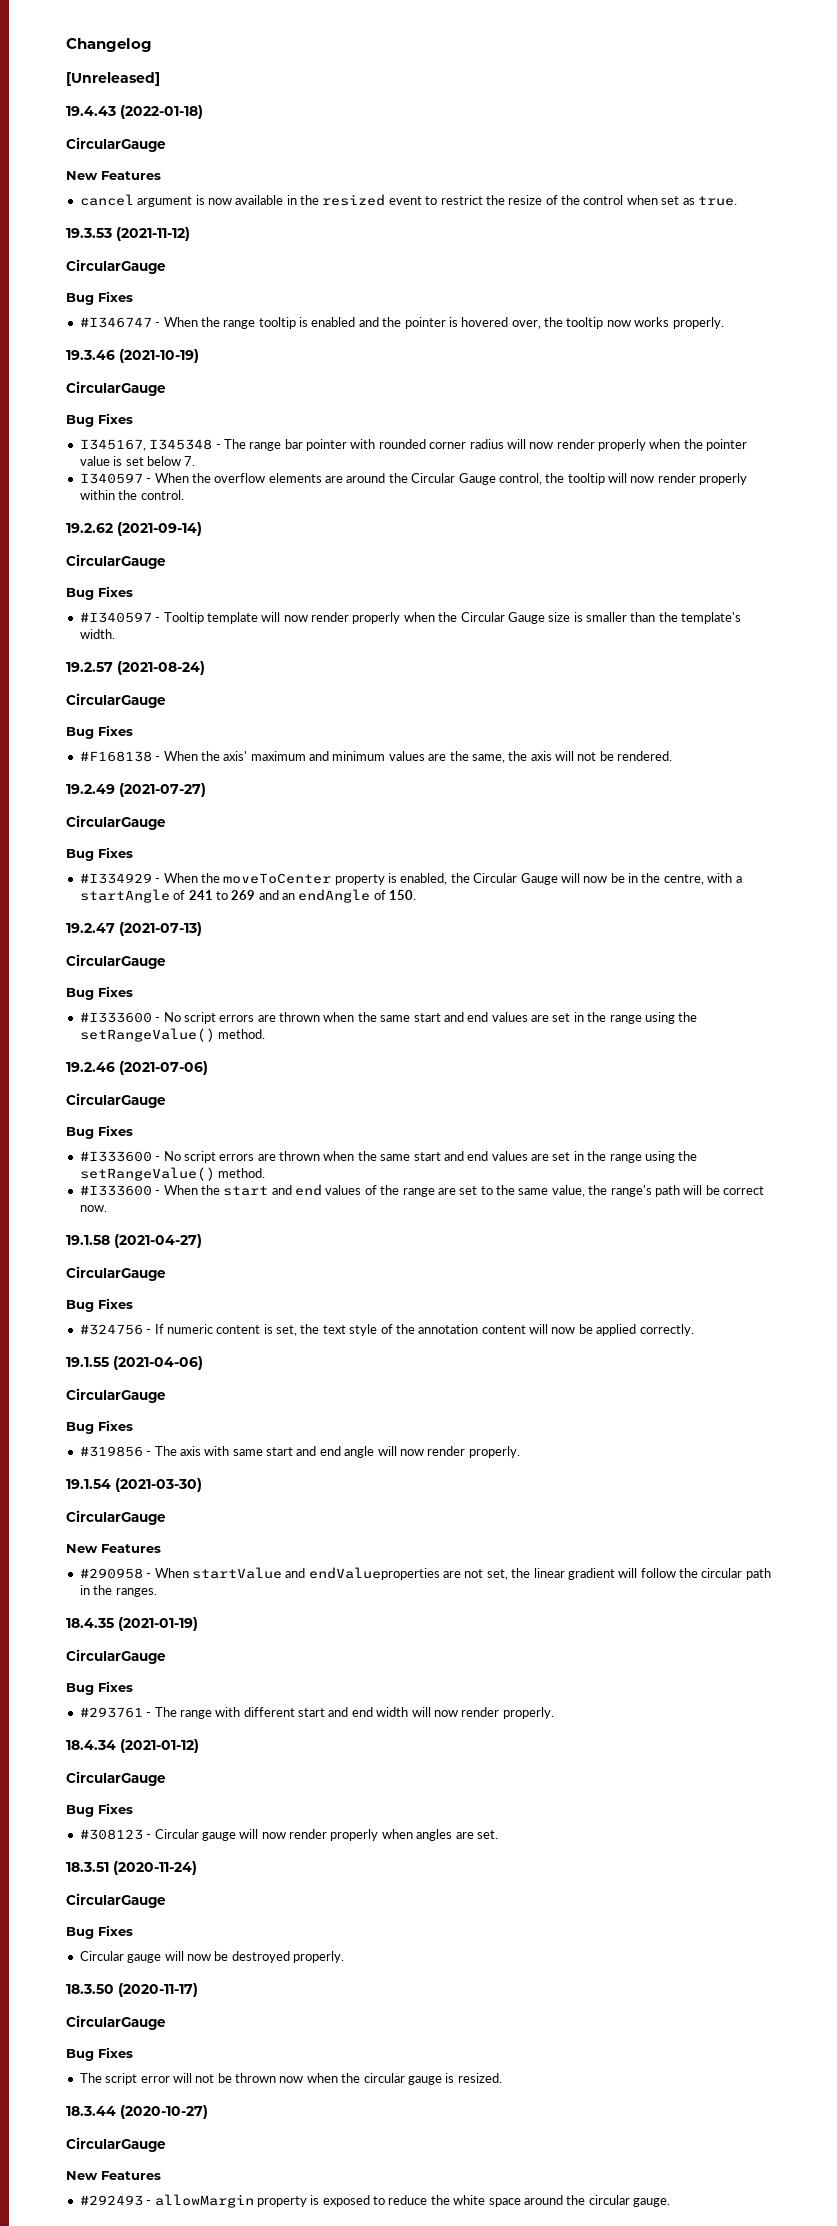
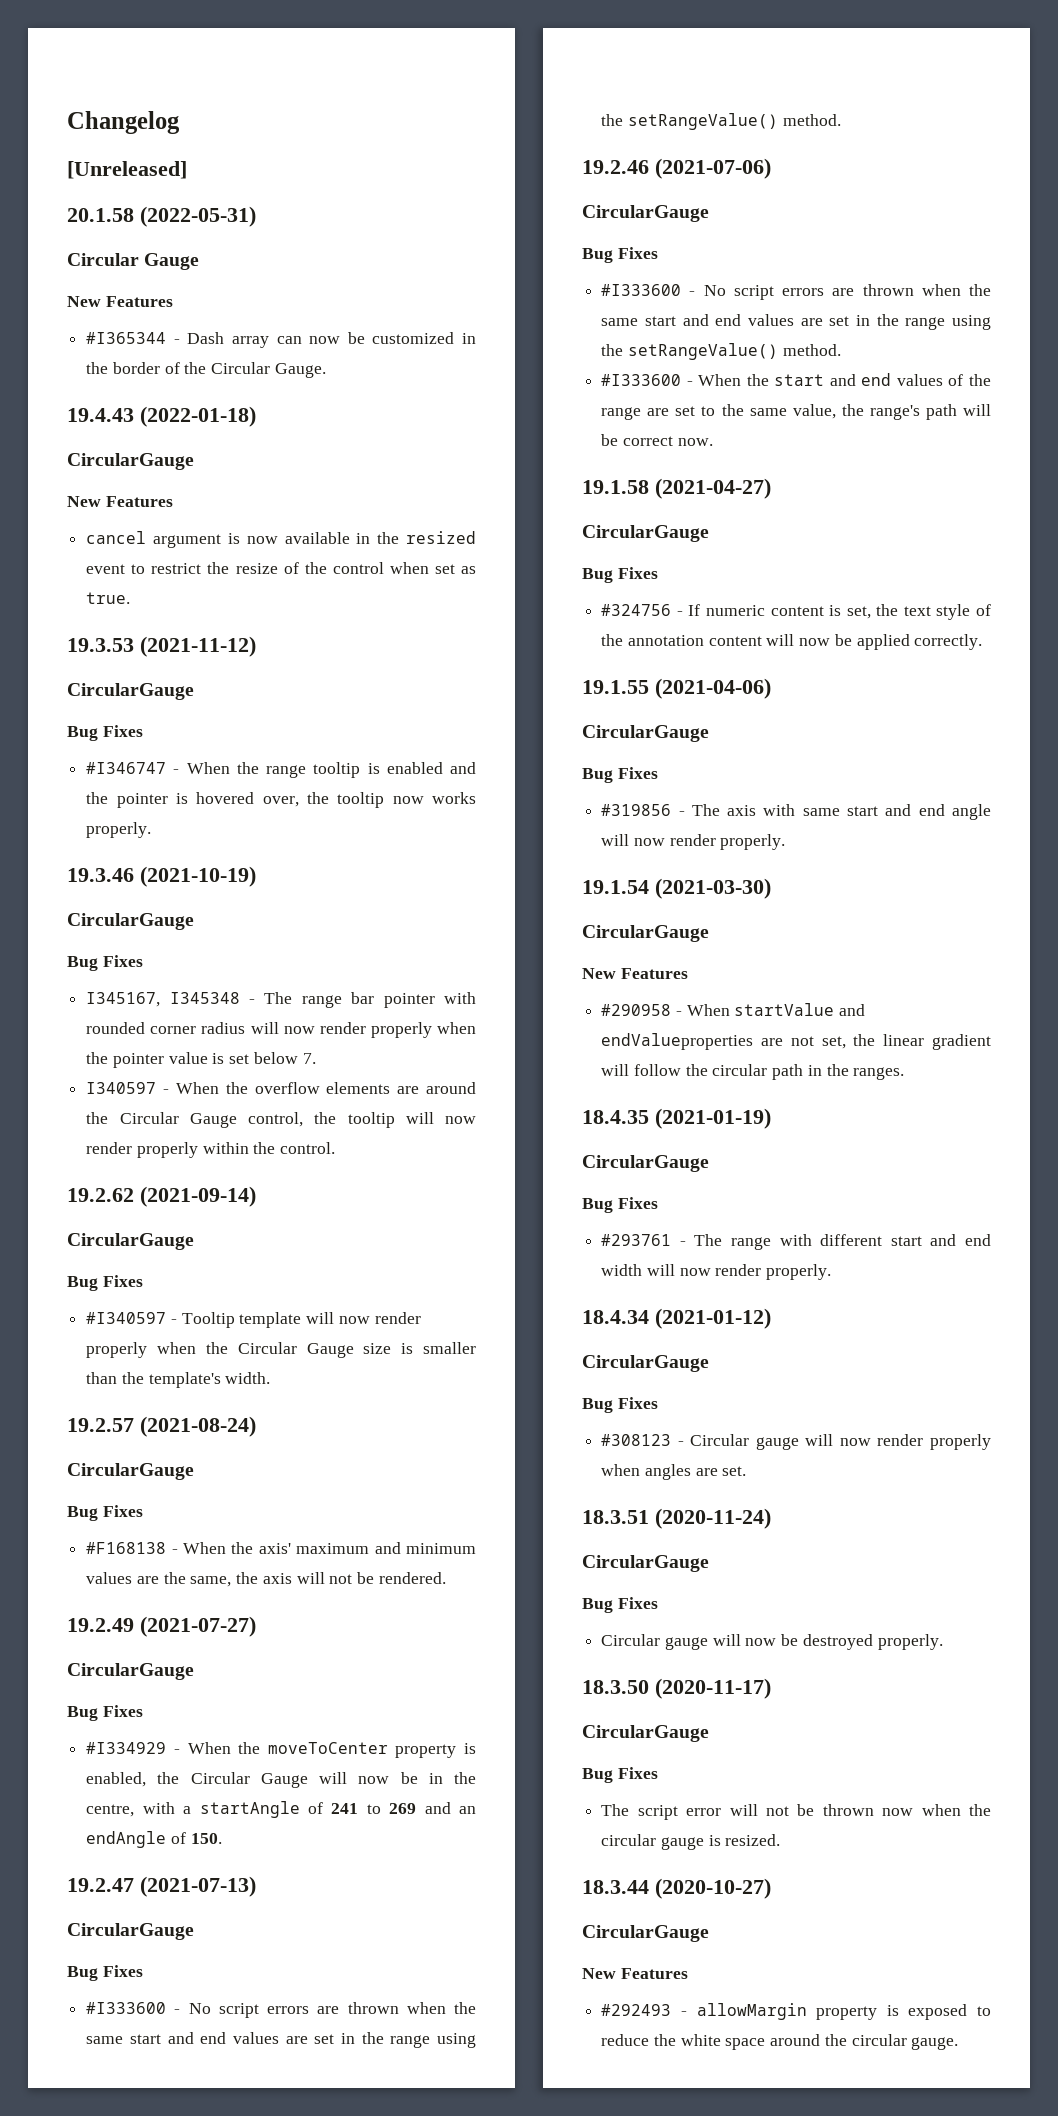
(160, 79) none -> [67,206,256,227] [67,253,200,270] [67,296,173,307] [86,332,476,348] [86,362,326,378] // 20.1.58 (2022-05-31) // Circular Gauge // New Features // #I365344 - Dash array can now be customized in the border of the Circular Gauge.

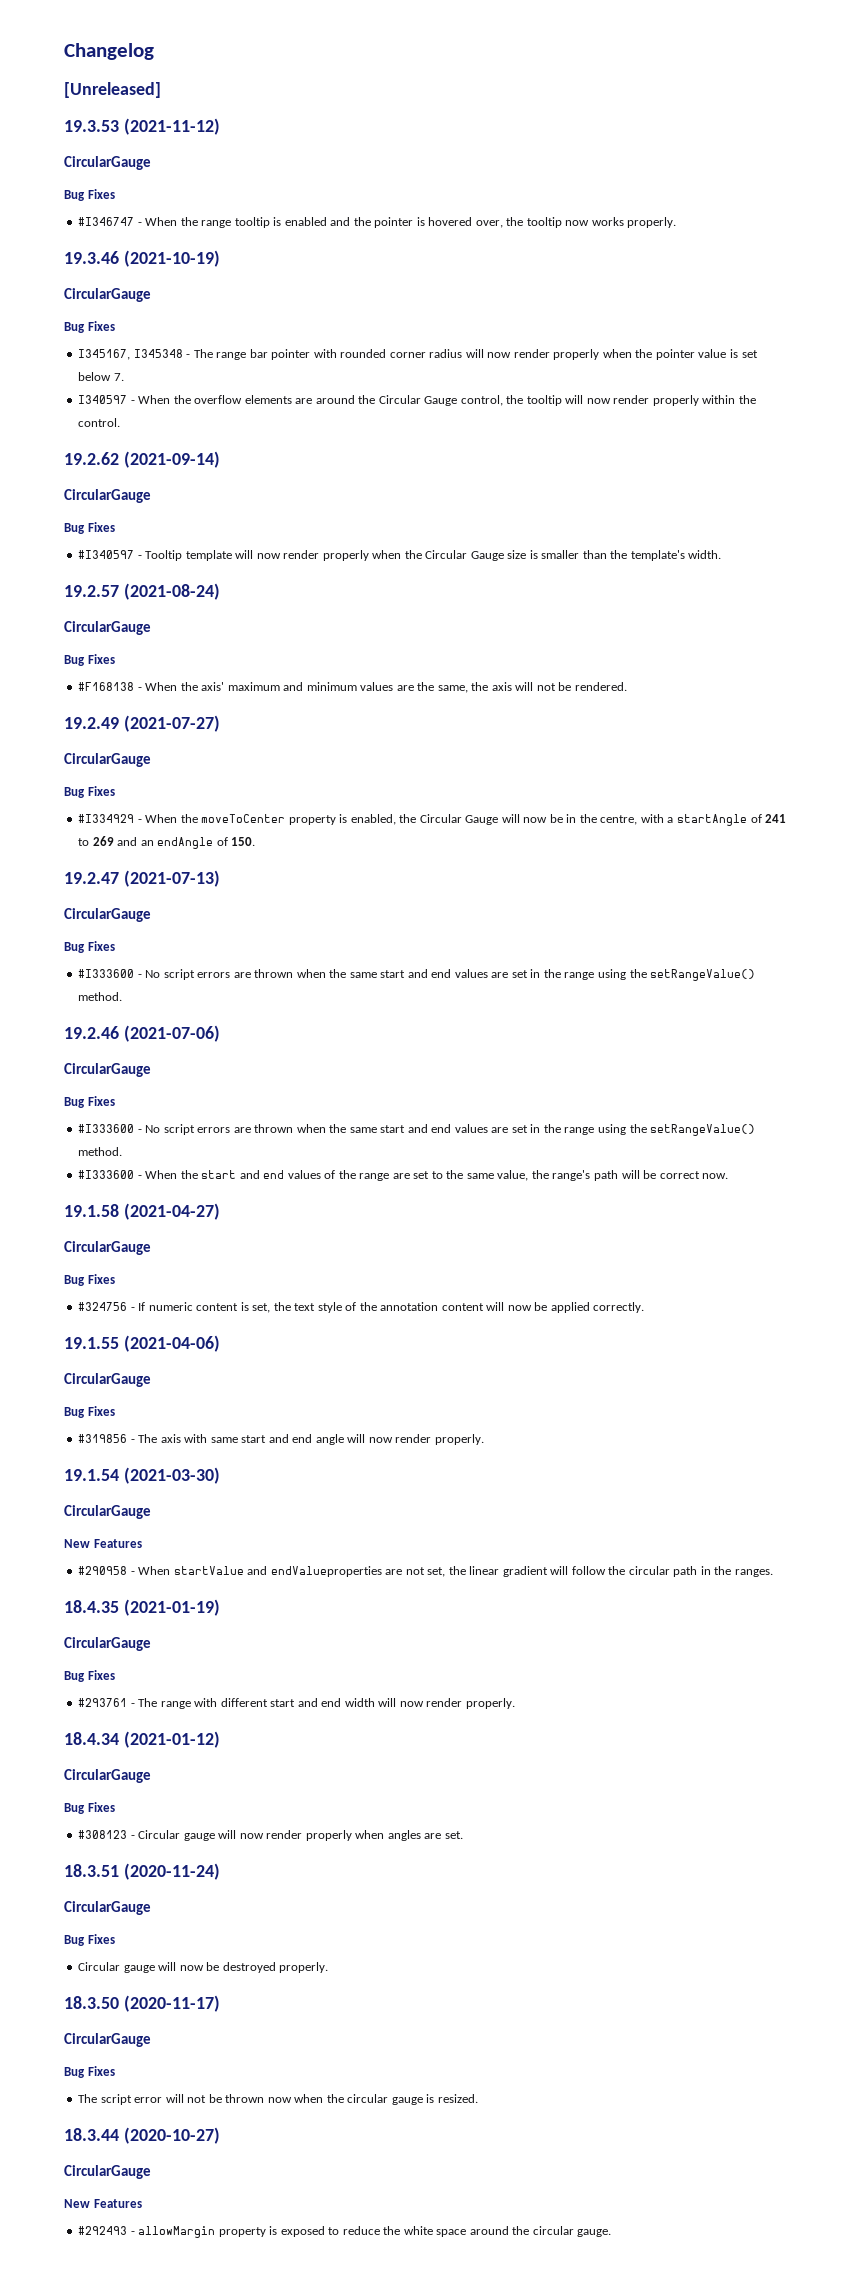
[67,206,256,227] [67,253,200,270] [67,296,173,307] [86,332,476,348] [86,362,326,378] [67,406,256,427] [67,453,194,470] [67,496,173,507] [86,531,476,548] [86,562,476,574] [86,592,131,604] // 20.1.58 (2022-05-31) // Circular Gauge // New Features // #I365344 - Dash array can now be customized in the border of the Circular Gauge. // 19.4.43 (2022-01-18) // CircularGauge // New Features // cancel argument is now available in the resized event to restrict the resize of the control when set as true. -> (161, 90) none

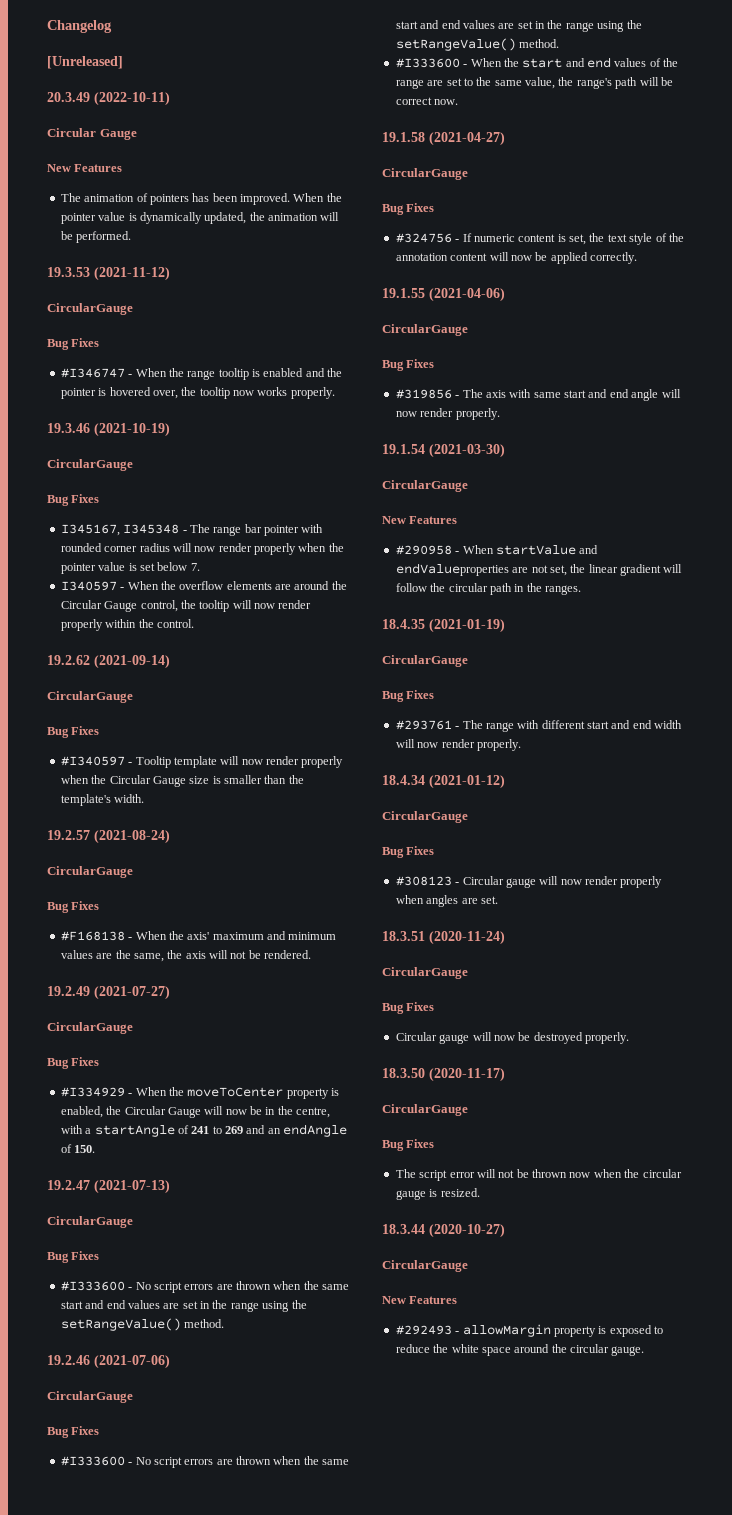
(161, 90) none -> [47,92,170,105] [47,128,137,140] [47,164,123,172] [60,193,342,205] [60,212,340,224] [60,231,132,243] // 20.3.49 (2022-10-11) // Circular Gauge // New Features // The animation of pointers has been improved. When the pointer value is dynamically updated, the animation will be performed.

